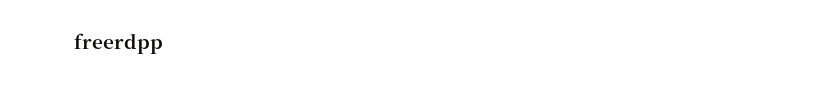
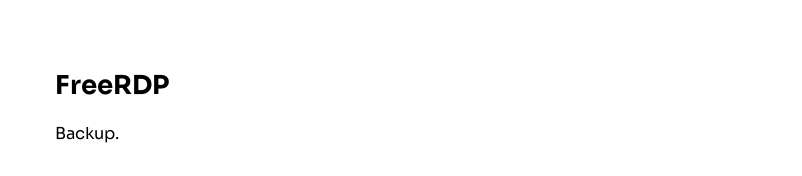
[74,33,163,54] freerdpp -> [55,74,169,95] [55,126,119,143] FreeRDP // Backup.

